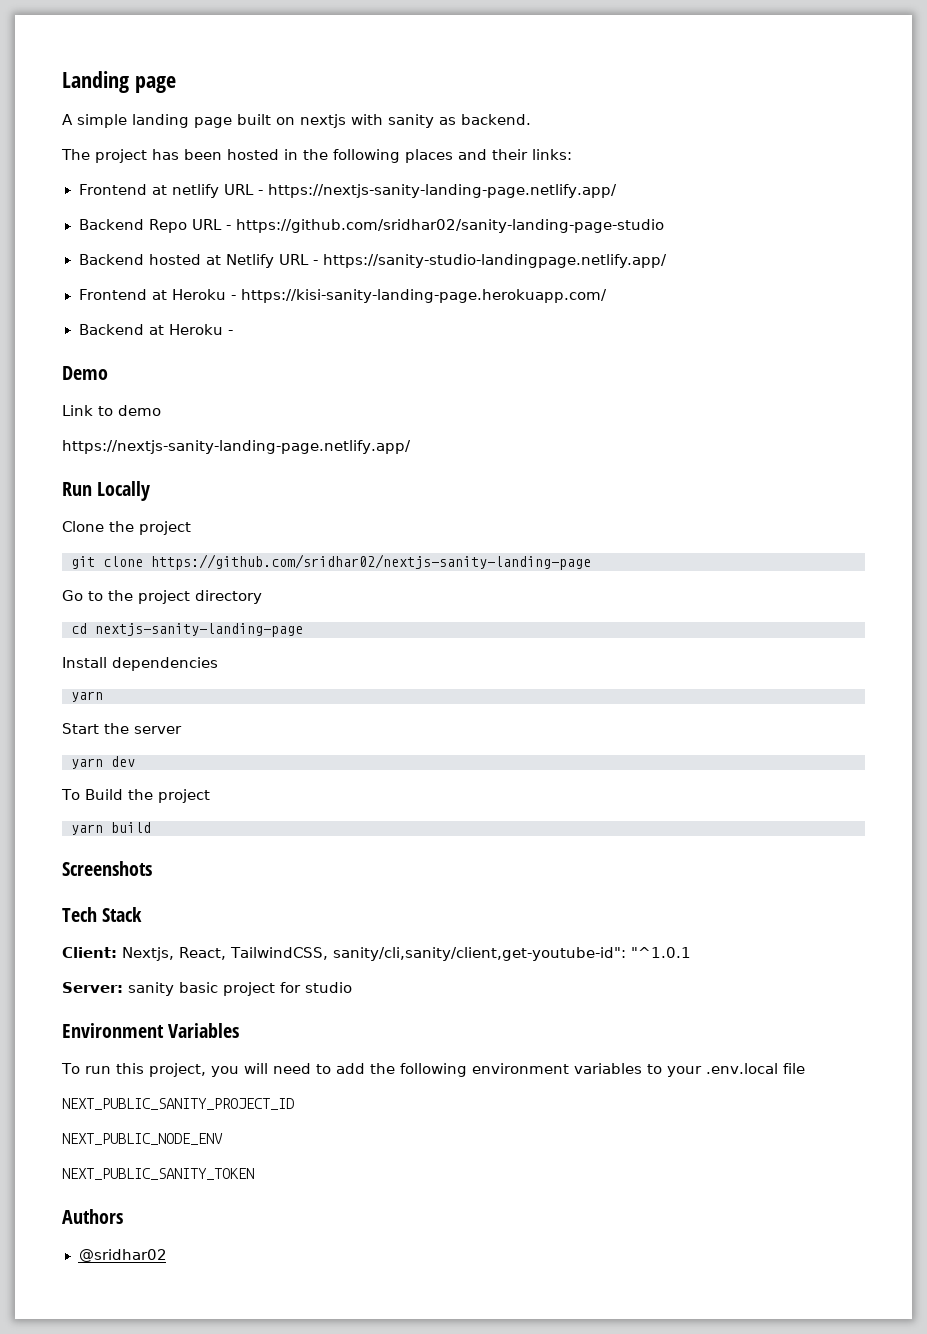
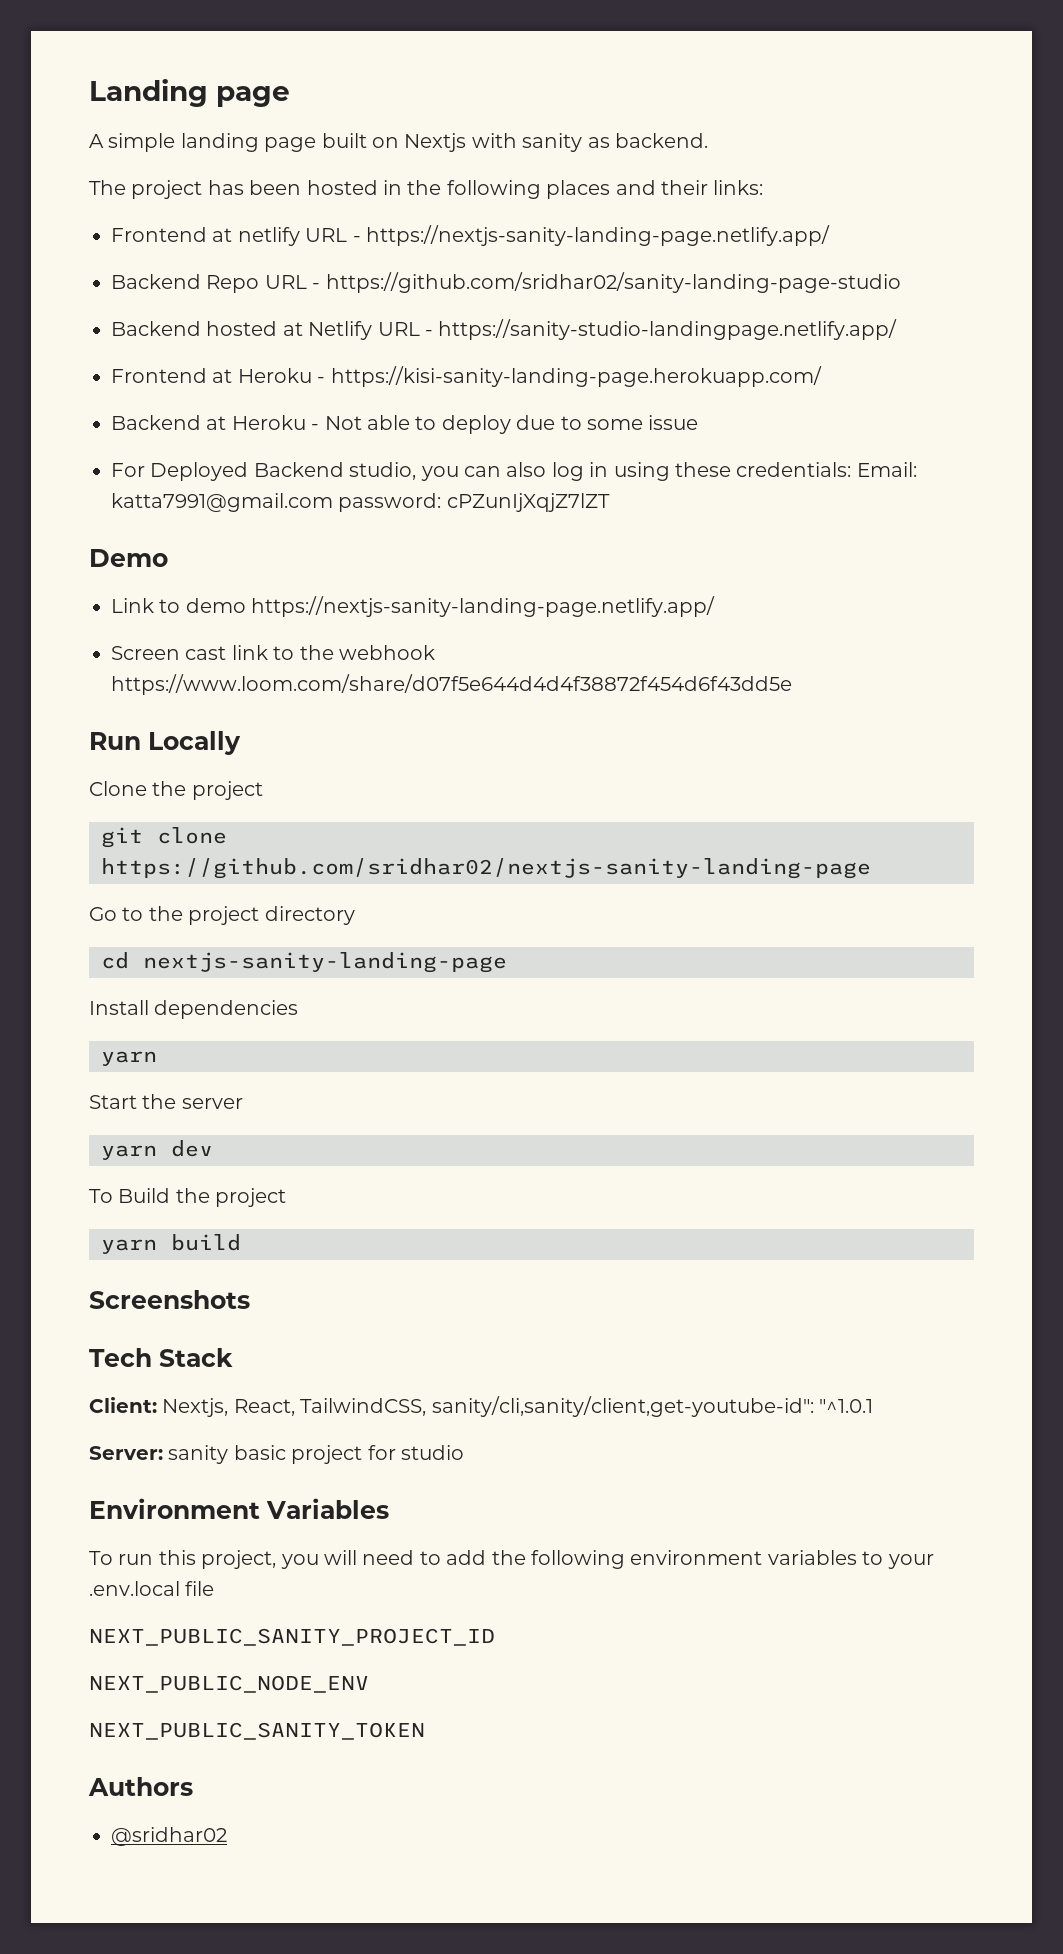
[300,114,346,128] nextjs -> [404,133,467,152] Nextjs
[62,366,108,380] [62,405,161,416] [62,440,411,454] // Demo // Link to demo // https://nextjs-sanity-landing-page.netlify.app/ -> [324,415,699,434] [111,462,917,481] [111,493,610,512] [89,549,168,567] [111,596,716,617] [111,645,435,660] [111,674,792,695] Not able to deploy due to some issue // For Deployed Backend studio, you can also log in using these credentials: Email: katta7991@gmail.com password: cPZunIjXqjZ7lZT // Demo // Link to demo https://nextjs-sanity-landing-page.netlify.app/ // Screen cast link to the webhook https://www.loom.com/share/d07f5e644d4d4f38872f454d6f43dd5e

